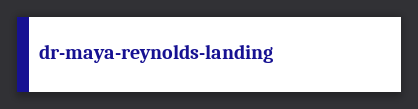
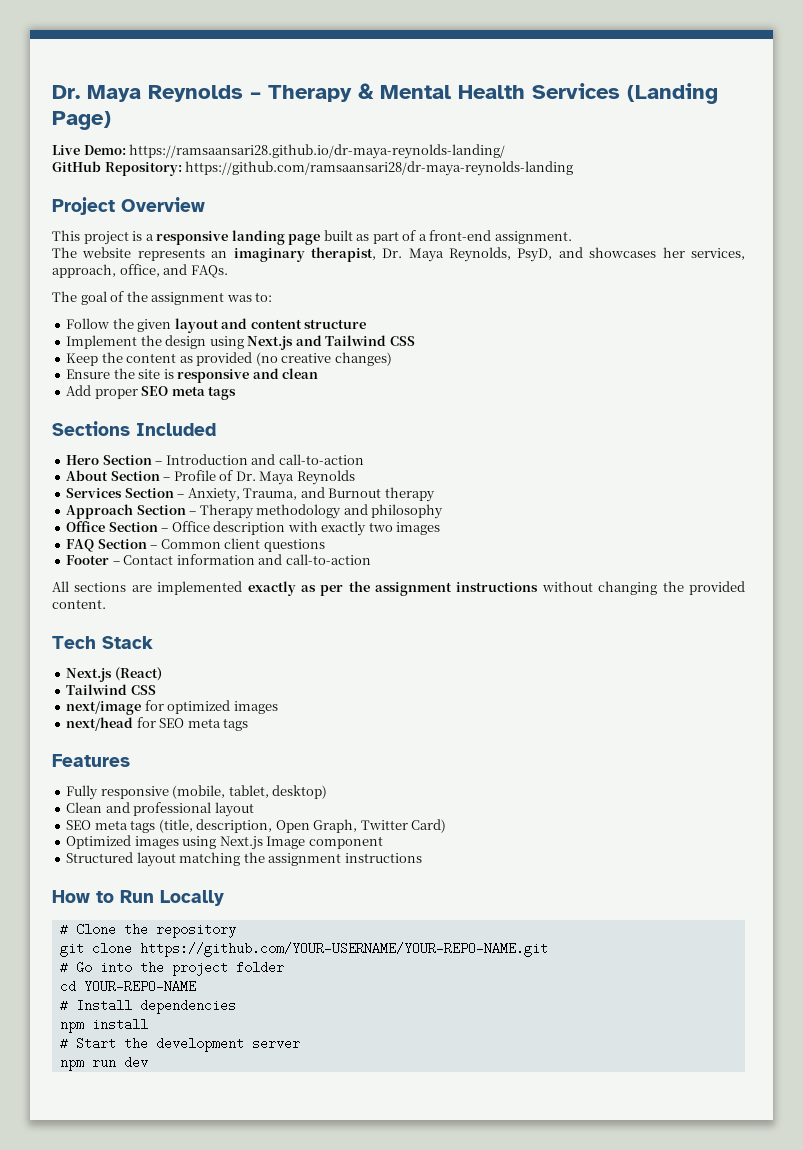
[39,44,273,63] dr-maya-reynolds-landing -> [52,83,718,104] [52,111,111,130] [52,144,506,159] [52,161,574,176] [52,197,205,215] [52,230,572,245] [52,247,745,262] [52,264,228,278] [52,291,273,305] [66,318,367,333] [66,335,415,350] [66,352,392,366] [66,368,319,383] [66,385,237,400] [52,421,216,436] [66,454,364,465] [66,470,355,485] [66,487,435,502] [66,504,444,519] [66,521,441,536] [66,538,325,552] [66,554,371,565] [52,581,745,596] [52,599,106,609] [52,636,153,649] [66,667,162,682] [66,684,156,695] [66,700,278,715] [66,717,249,731] [52,754,130,767] [66,785,328,800] [66,802,254,817] [66,819,447,833] [66,835,383,850] [66,852,422,867] [52,890,224,906] [59,923,236,938] [59,942,548,957] [59,961,284,976] [59,980,196,993] [59,999,236,1014] [59,1018,148,1033] [59,1037,300,1052] [59,1056,148,1071] Dr. Maya Reynolds – Therapy & Mental Health Services (Landing Page) // Live Demo: https://ramsaansari28.github.io/dr-maya-reynolds-landing/ // GitHub Repository: https://github.com/ramsaansari28/dr-maya-reynolds-landing // Project Overview // This project is a responsive landing page built as part of a front-end assignment. // The website represents an imaginary therapist, Dr. Maya Reynolds, PsyD, and showcases her services, approach, office, and FAQs. // The goal of the assignment was to: // Follow the given layout and content structure // Implement the design using Next.js and Tailwind CSS // Keep the content as provided (no creative changes) // Ensure the site is responsive and clean // Add proper SEO meta tags // Sections Included // Hero Section – Introduction and call-to-action // About Section – Profile of Dr. Maya Reynolds // Services Section – Anxiety, Trauma, and Burnout therapy // Approach Section – Therapy methodology and philosophy // Office Section – Office description with exactly two images // FAQ Section – Common client questions // Footer – Contact information and call-to-action // All sections are implemented exactly as per the assignment instructions without changing the provided content. // Tech Stack // Next.js (React) // Tailwind CSS // next/image for optimized images // next/head for SEO meta tags // Features // Fully responsive (mobile, tablet, desktop) // Clean and professional layout // SEO meta tags (title, description, Open Graph, Twitter Card) // Optimized images using Next.js Image component // Structured layout matching the assignment instructions // How to Run Locally // # Clone the repository // git clone https://github.com/YOUR-USERNAME/YOUR-REPO-NAME.git // # Go into the project folder // cd YOUR-REPO-NAME // # Install dependencies // npm install // # Start the development server // npm run dev

